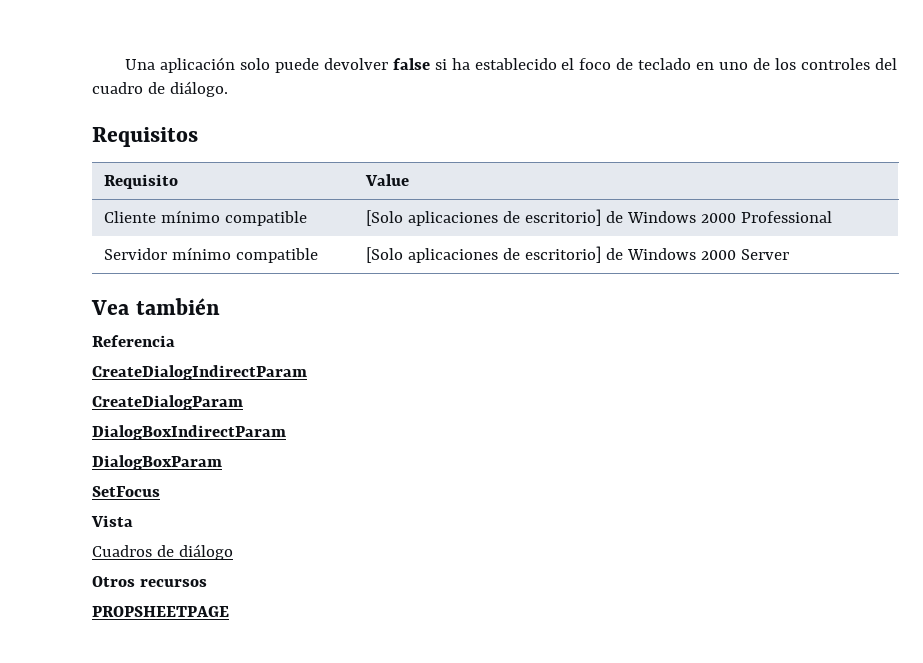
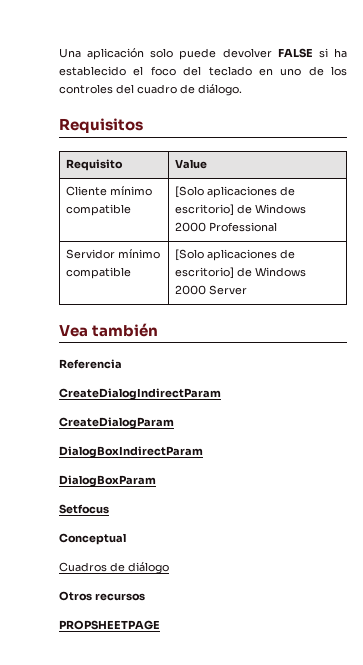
[392,58,430,70] false -> [277,48,313,58] FALSE
[616,58,634,70] de -> [183,66,202,76] del
[92,486,160,497] [91,515,133,527] SetFocus // Vista -> [59,504,109,514] [59,533,126,545] Setfocus // Conceptual

